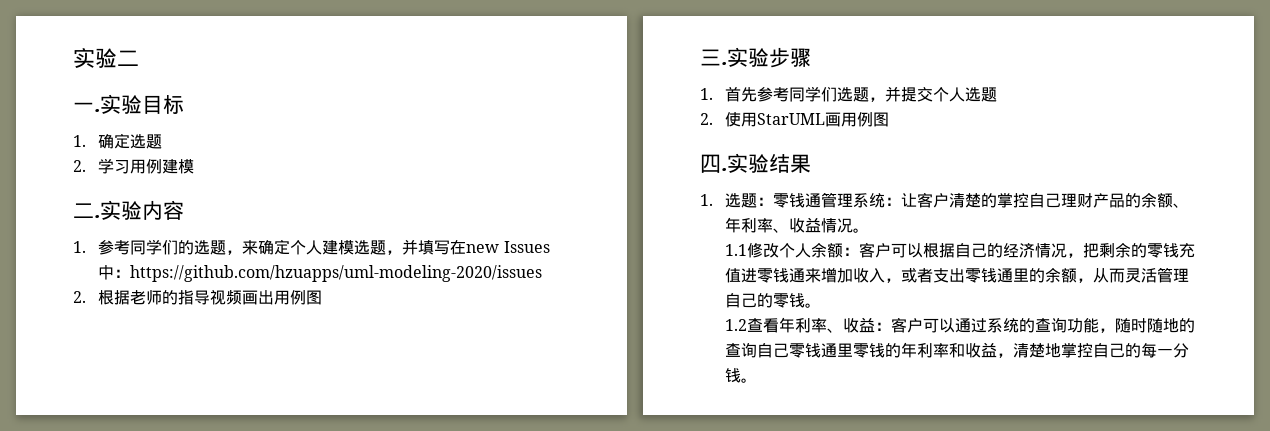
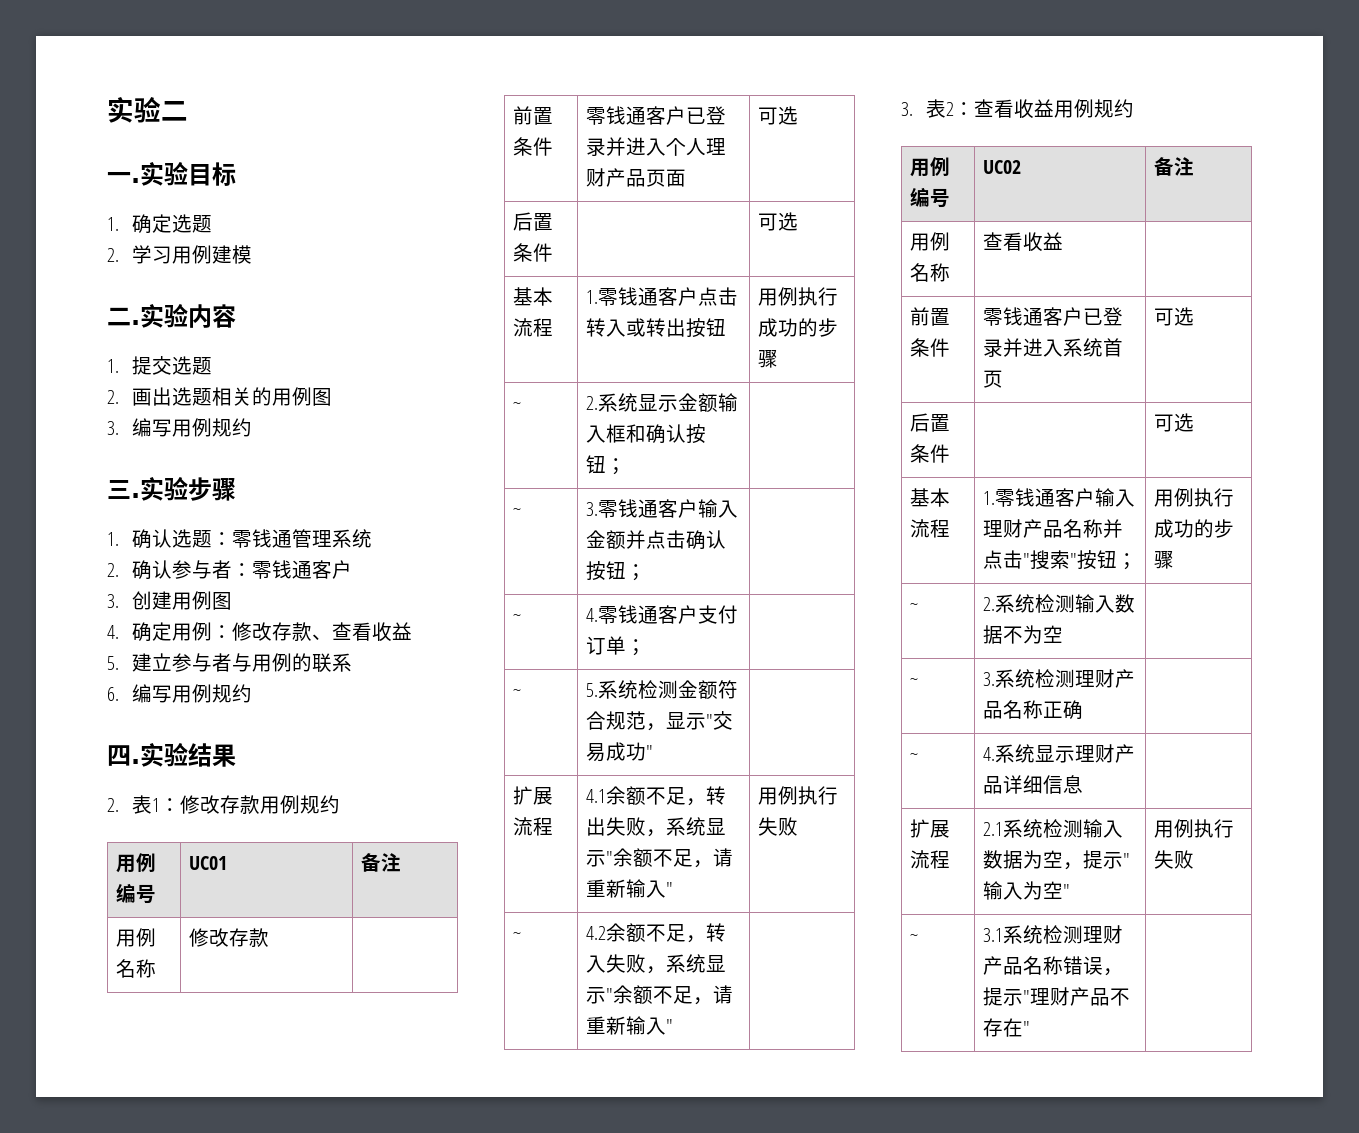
[98,239,550,255] [98,265,543,282] [73,289,323,305] 参考同学们的选题，来确定个人建模选题，并填写在new Issues中：https://github.com/hzuapps/uml-modeling-2020/issues // 2.根据老师的指导视频画出用例图 -> [132,356,213,375] [107,387,333,406] [107,418,253,437] 提交选题 // 2.画出选题相关的用例图 // 3.编写用例规约
[725,86,998,102] [700,112,890,127] [700,153,811,173] [700,194,713,206] 首先参考同学们选题，并提交个人选题 // 2.使用StarUML画用例图 // 四.实验结果 // 1. -> [132,529,173,549] 确认
[885,192,1190,208] [725,217,870,233] [725,242,1196,258] [725,267,1190,283] [725,293,822,308] [725,317,1196,333] [725,342,1190,358] [725,368,758,383] ：让客户清楚的掌控自己理财产品的余额、年利率、收益情况。 // 1.1修改个人余额：客户可以根据自己的经济情况，把剩余的零钱充值进零钱通来增加收入，或者支出零钱通里的余额，从而灵活管理自己的零钱。 // 1.2查看年利率、收益：客户可以通过系统的查询功能，随时随地的查询自己零钱通里零钱的年利率和收益，清楚地掌控自己的每一分钱。 -> [107,560,353,580] [107,591,233,610] [107,622,413,642] [107,653,353,672] [107,684,253,703] [107,742,236,767] [107,795,341,814] [115,853,156,873] [115,883,156,904] [188,856,227,870] [360,853,401,872] [115,928,156,947] [115,959,156,978] [188,928,269,947] [512,106,553,125] [512,137,553,156] [585,106,726,125] [585,137,726,156] [585,168,686,187] [757,106,798,125] [512,212,553,231] [512,243,553,262] [757,212,798,231] [512,287,553,306] [512,318,553,337] [585,287,738,306] [585,318,726,338] [757,287,838,306] [757,318,838,337] [757,349,778,368] [512,402,521,410] [585,393,738,412] [585,424,706,444] [585,455,626,475] [512,508,521,516] [585,499,738,518] [585,530,726,550] [585,561,646,581] [512,614,521,622] [585,605,738,624] [585,636,646,656] [512,689,521,697] [585,680,738,699] [585,711,733,731] [585,742,653,762] [512,786,553,805] [512,817,553,836] [585,786,726,806] [585,817,726,837] [585,848,733,868] [585,879,673,898] [757,786,838,805] [757,817,798,836] [512,932,521,940] [585,923,726,943] [585,954,726,974] [585,985,733,1005] [585,1016,673,1035] [901,99,1135,119] [909,157,950,177] [909,187,950,208] [982,160,1021,174] [1153,157,1194,176] [909,232,950,251] [909,263,950,282] [982,232,1063,252] [909,307,950,326] [909,338,950,357] [982,307,1123,326] [982,338,1123,357] [982,370,1003,388] [1153,307,1194,326] [909,413,950,432] [909,444,950,463] [1153,413,1194,432] [909,488,950,507] [909,519,950,538] [982,488,1135,507] [982,519,1123,538] [982,550,1137,570] [1153,488,1234,507] [1153,519,1234,538] [1153,550,1174,569] [909,603,918,611] [982,594,1135,613] [982,625,1063,644] [909,678,918,686] [982,669,1135,688] [982,700,1083,720] [909,753,918,761] [982,744,1135,763] [982,775,1083,794] [909,819,950,838] [909,850,950,869] [982,819,1123,838] [982,850,1130,870] [982,881,1070,900] [1153,819,1234,838] [1153,850,1194,869] [909,934,918,942] [982,925,1123,944] [982,956,1123,976] [982,987,1130,1006] [982,1018,1030,1037] // 2.确认参与者：零钱通客户 // 3.创建用例图 // 4.确定用例：修改存款、查看收益 // 5.建立参与者与用例的联系 // 6.编写用例规约 // 四.实验结果 // 2.表1：修改存款用例规约 // 用例编号 | UC01 | 备注 // 用例名称 | 修改存款 | // 前置条件 | 零钱通客户已登录并进入个人理财产品页面 | 可选 // 后置条件 | | 可选 // 基本流程 | 1.零钱通客户点击转入或转出按钮 | 用例执行成功的步骤 // ~ | 2.系统显示金额输入框和确认按钮； | // ~ | 3.零钱通客户输入金额并点击确认按钮； | // ~ | 4.零钱通客户支付订单； | // ~ | 5.系统检测金额符合规范，显示"交易成功" | // 扩展流程 | 4.1余额不足，转出失败，系统显示"余额不足，请重新输入" | 用例执行失败 // ~ | 4.2余额不足，转入失败，系统显示"余额不足，请重新输入" | // 3.表2：查看收益用例规约 // 用例编号 | UC02 | 备注 // 用例名称 | 查看收益 | // 前置条件 | 零钱通客户已登录并进入系统首页 | 可选 // 后置条件 | | 可选 // 基本流程 | 1.零钱通客户输入理财产品名称并点击"搜索"按钮； | 用例执行成功的步骤 // ~ | 2.系统检测输入数据不为空 | // ~ | 3.系统检测理财产品名称正确 | // ~ | 4.系统显示理财产品详细信息 | // 扩展流程 | 2.1系统检测输入数据为空，提示"输入为空" | 用例执行失败 // ~ | 3.1系统检测理财产品名称错误，提示"理财产品不存在" |

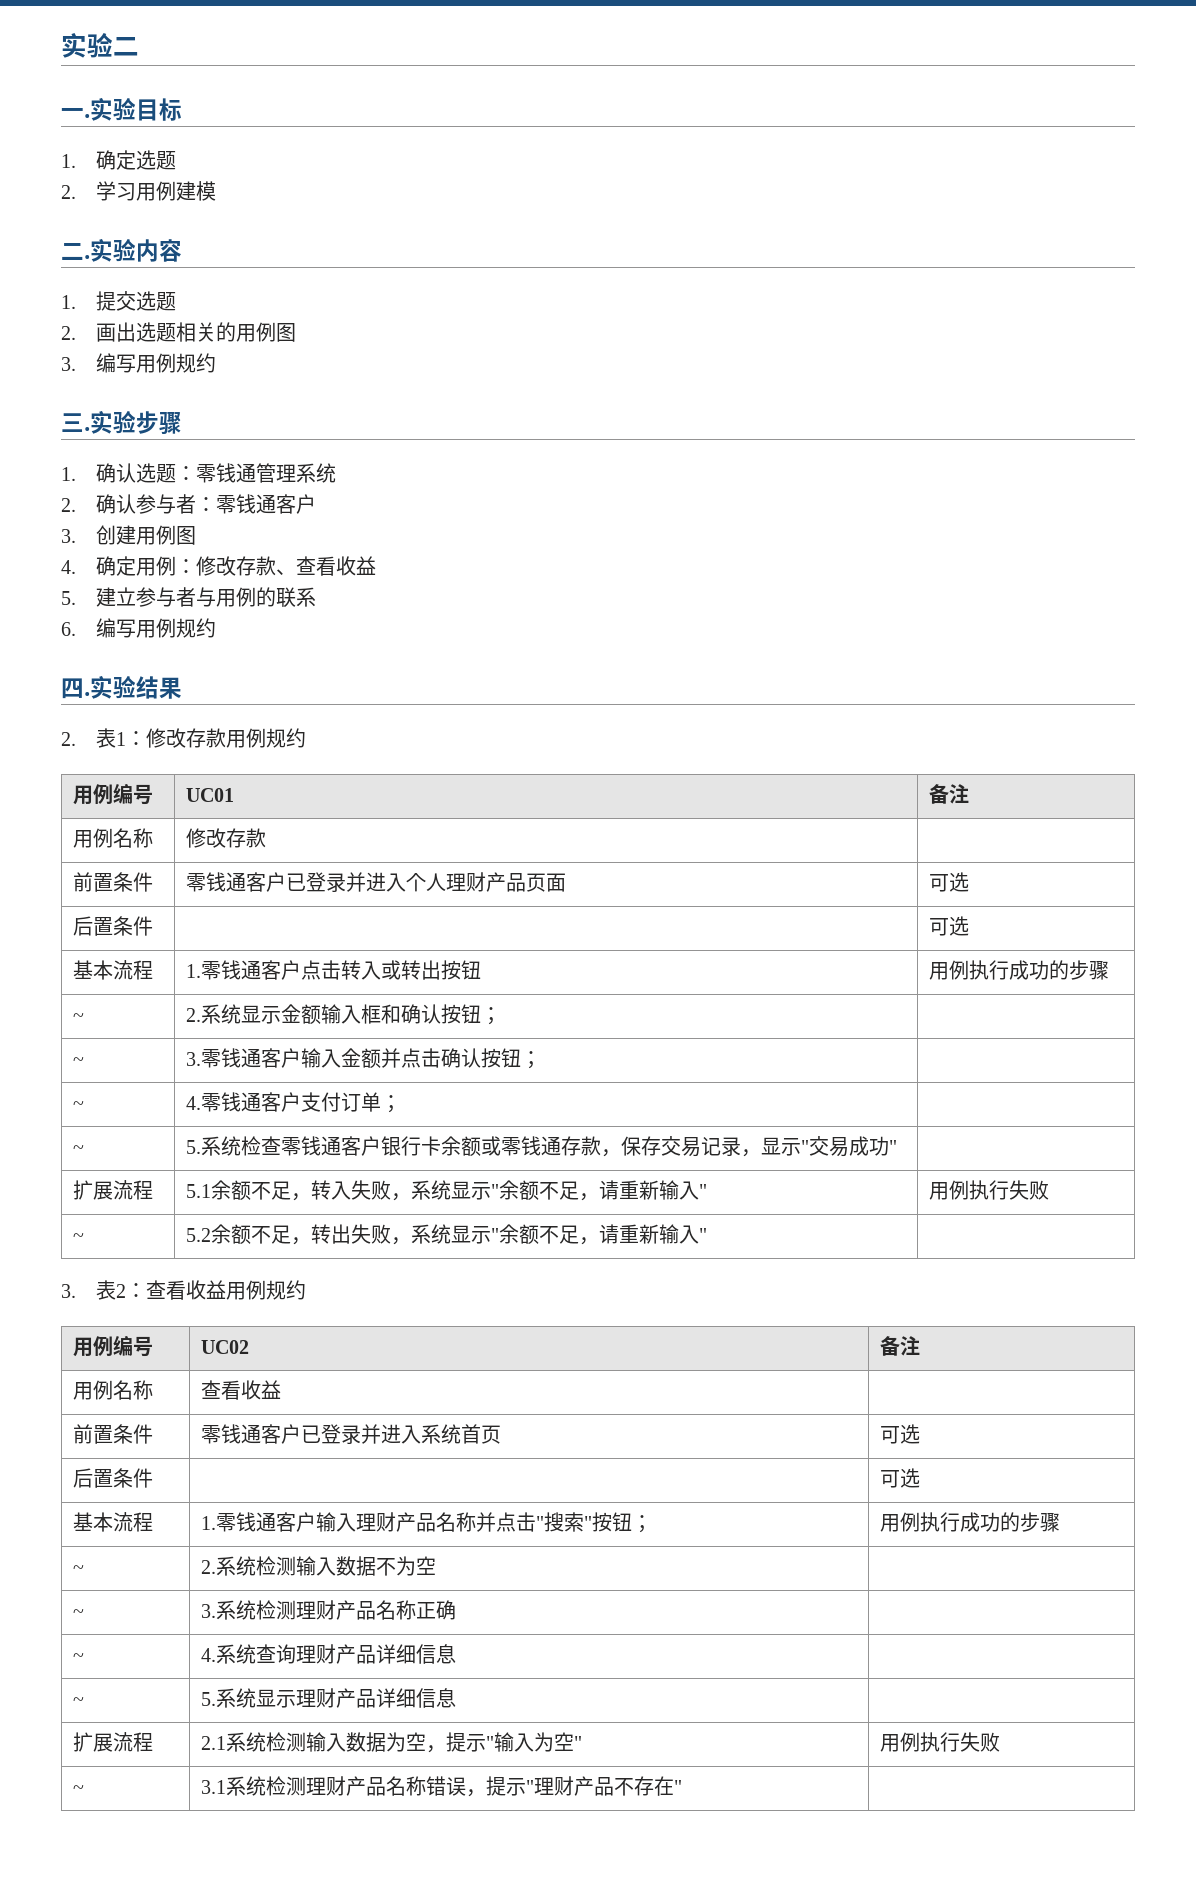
[657,680,738,699] [585,711,646,730] 测金额符合规范 -> [261,1136,742,1157] 查零钱通客户银行卡余额或零钱通存款，保存交易记录
[585,786,726,806] [585,817,606,836] 4.1余额不足，转出 -> [186,1180,352,1201] 5.1余额不足，转入
[585,923,726,943] [585,955,606,973] 4.2余额不足，转入 -> [186,1224,352,1245] 5.2余额不足，转出
(1035, 753) none -> [256,1644,457,1664] [73,1697,85,1706] [201,1688,257,1708] 查询理财产品详细信息 | // ~ | 5.系统

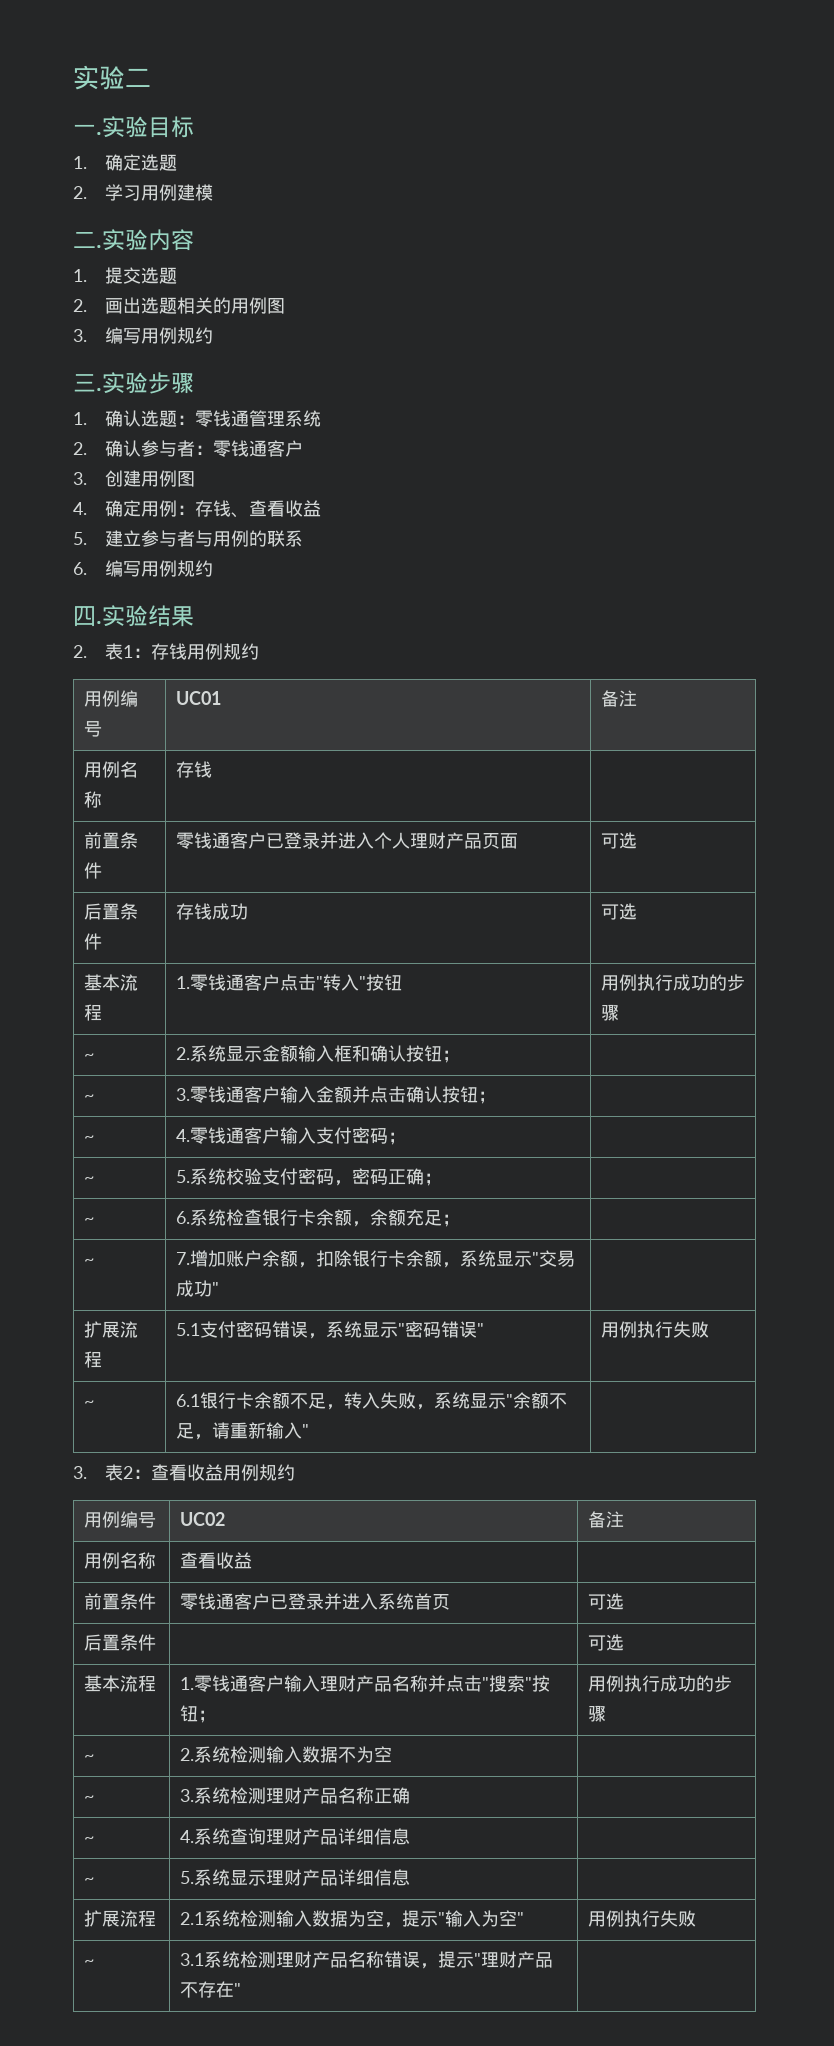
[195,556,276,576] 修改存款 -> [194,500,231,517] 存钱
[145,728,226,748] 修改存款 -> [150,643,187,660] 存钱
[186,828,267,848] 修改存款 -> [175,761,212,778] 存钱
(154, 926) none -> [175,903,248,920] 存钱成功
[341,960,442,980] 转入或转出 -> [315,974,366,991] "转入"
[301,1092,382,1112] 支付订单 -> [279,1127,388,1144] 输入支付密码
[241,1136,762,1157] 检查零钱通客户银行卡余额或零钱通存款，保存交易记录， -> [225,1168,442,1186] [83,1217,94,1224] [175,1209,460,1227] [83,1258,94,1265] [175,1250,496,1268] 校验支付密码，密码正确； | // ~ | 6.系统检查银行卡余额，余额充足； | // ~ | 7.增加账户余额，扣除银行卡余额，系统
[211,1180,708,1201] [929,1180,1050,1200] [73,1233,85,1242] [186,1224,352,1245] 余额不足，转入失败，系统显示"余额不足，请重新输入" | 用例执行失败 // ~ | 5.2余额不足，转出 -> [199,1321,484,1339] [600,1321,709,1338] [83,1400,94,1407] [175,1392,380,1410] 支付密码错误，系统显示"密码错误" | 用例执行失败 // ~ | 6.1银行卡余额不足，转入

